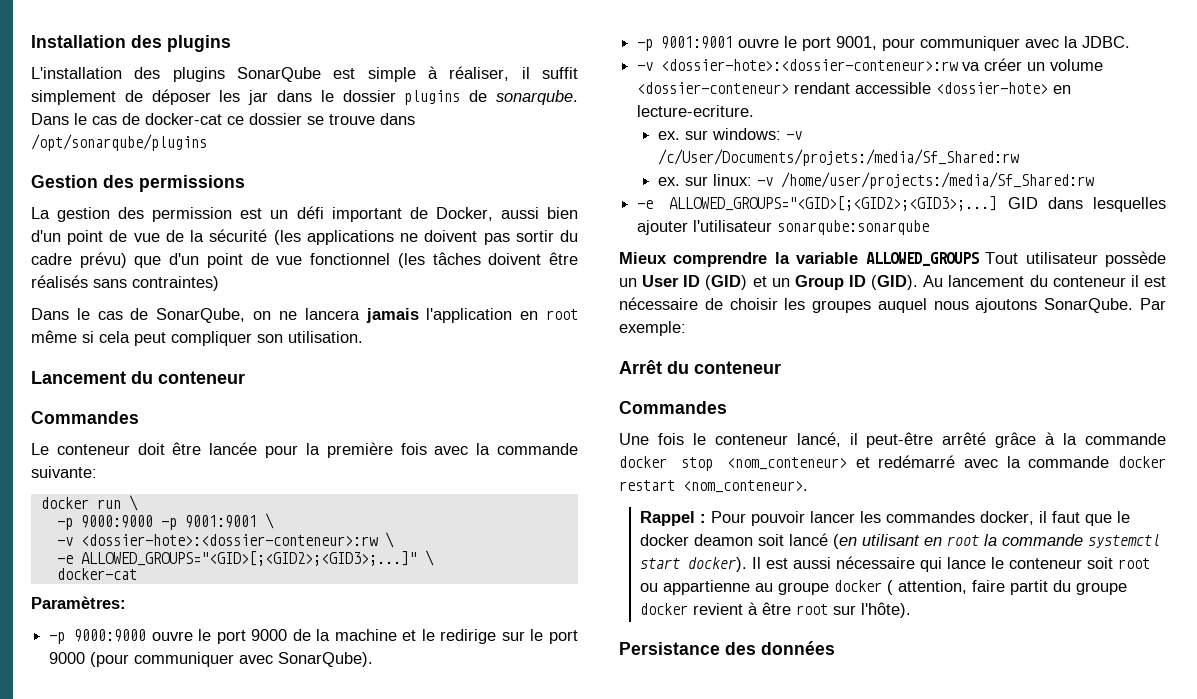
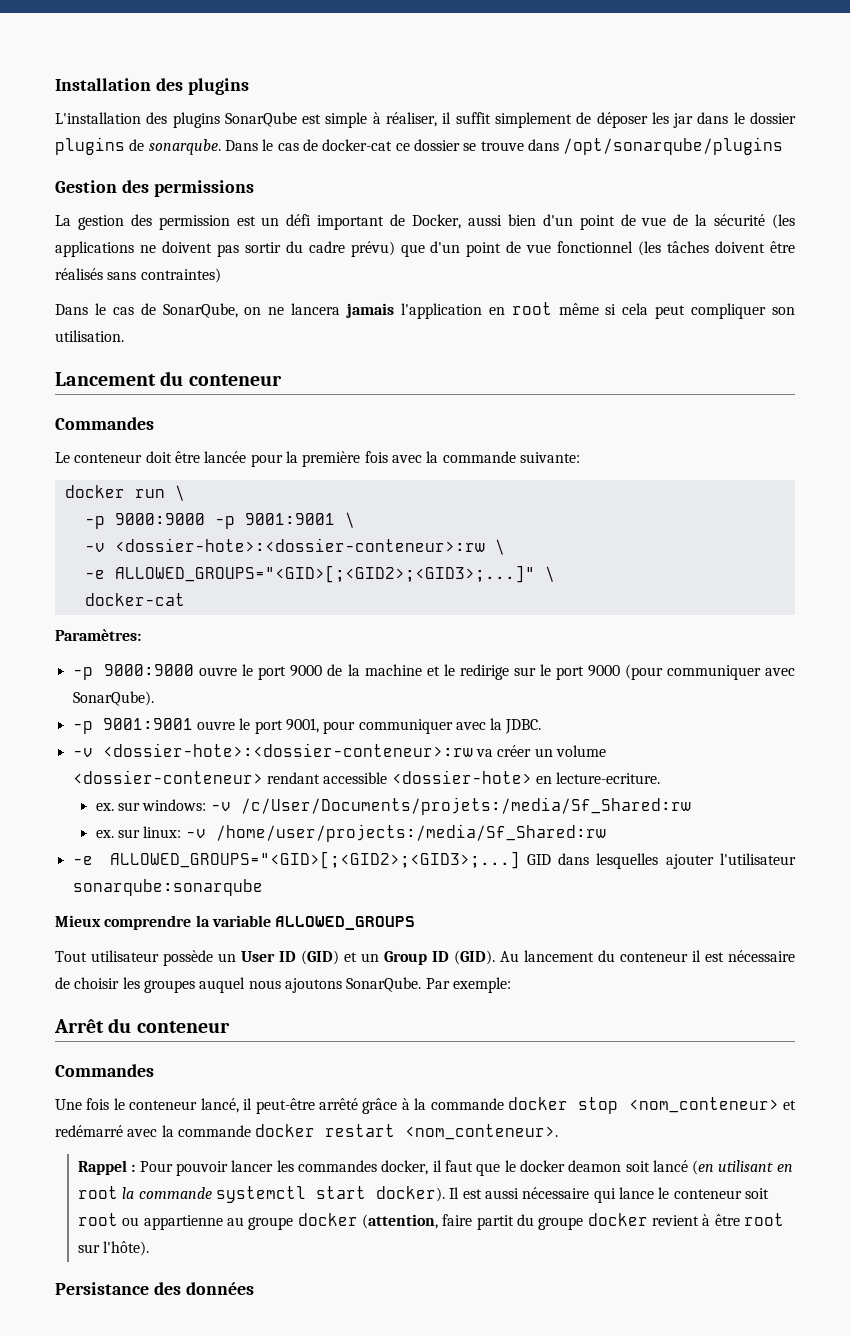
(979, 259) none -> (416, 923) //
[887,580,968,595] ( attention, -> [361,1214,438,1229] (attention,

